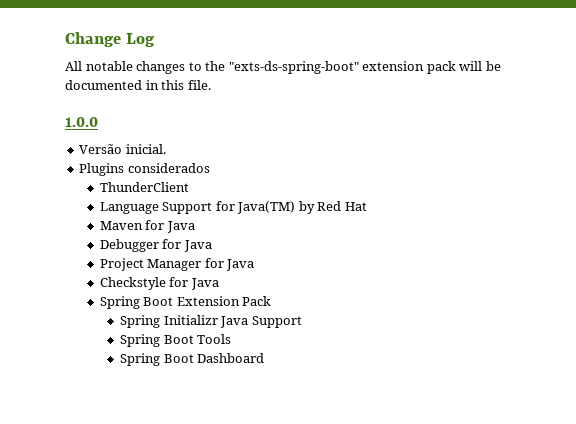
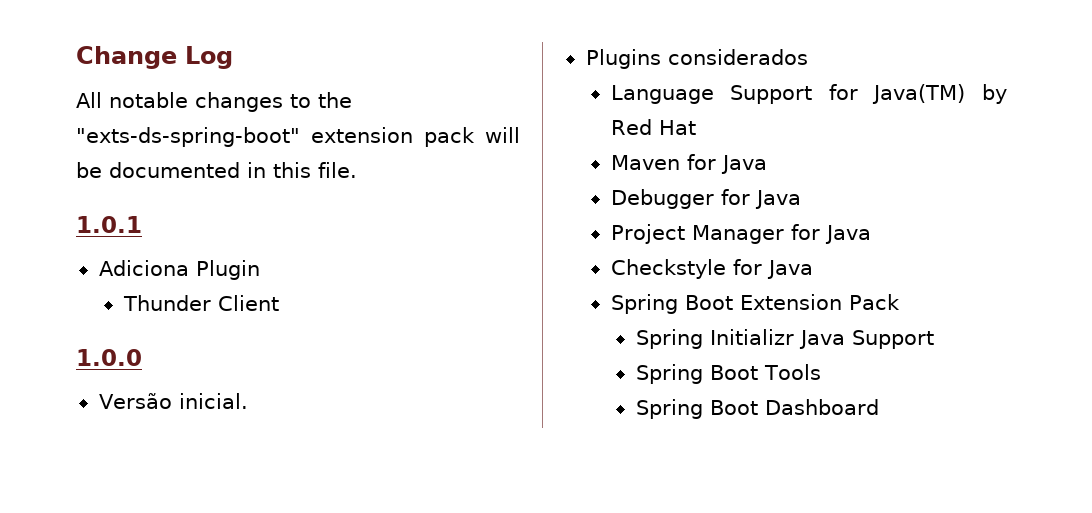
(211, 85) none -> [76,216,142,233] [98,260,260,280] [122,295,279,311] // 1.0.1 // Adiciona Plugin // Thunder Client
[99,182,189,192] // ThunderClient -> (808, 57) none

